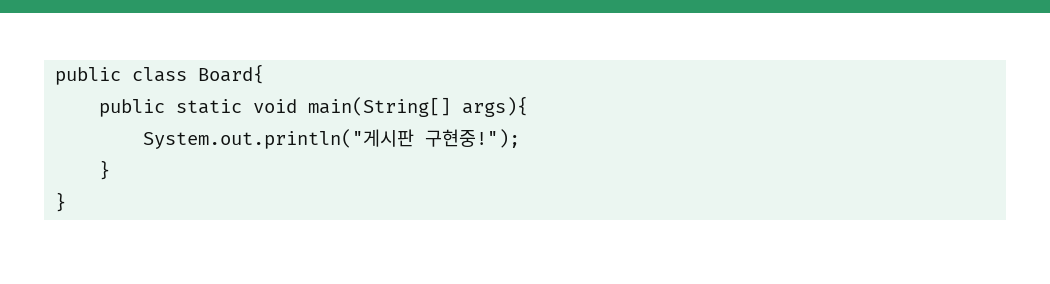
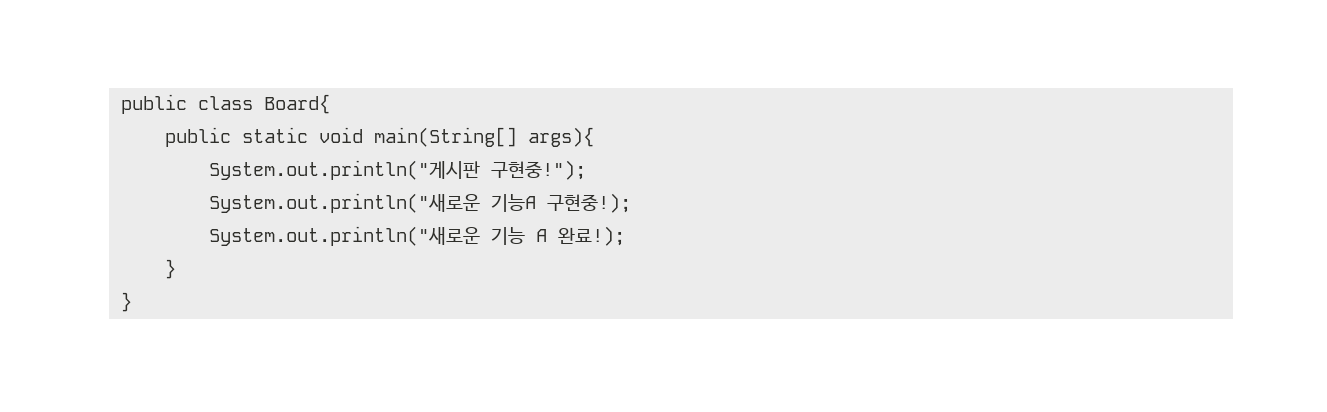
(520, 138) none -> [209,193,631,213] [209,226,625,246] // System.out.println("새로운 기능A 구현중!); // System.out.println("새로운 기능 A 완료!);

